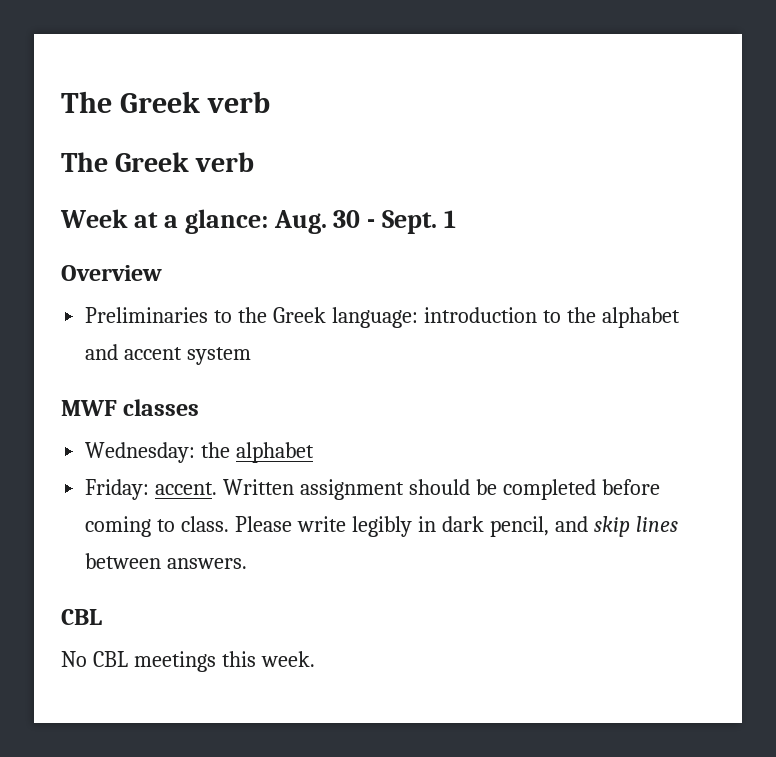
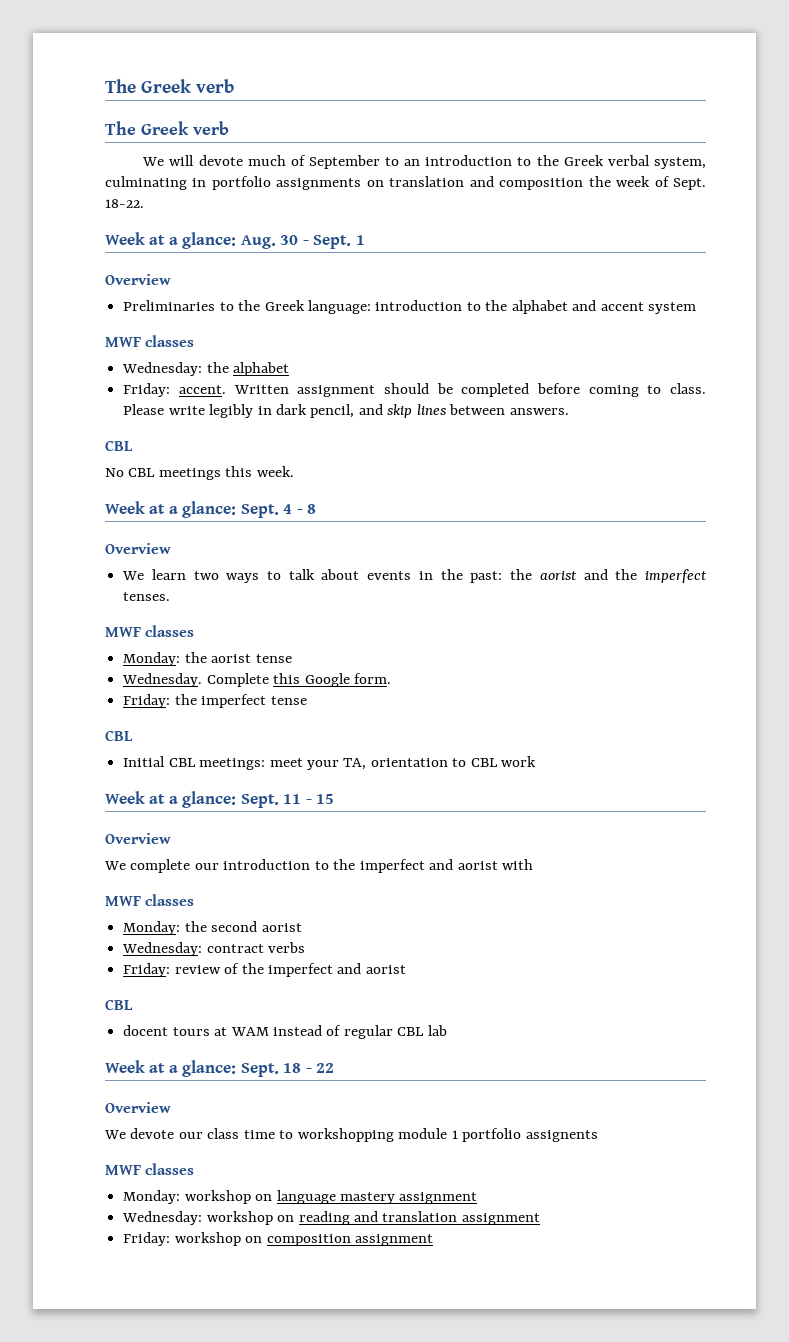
(254, 162) none -> [142,155,707,169] [105,176,706,190] [105,199,144,208] // We will devote much of September to an introduction to the Greek verbal system, culminating in portfolio assignments on translation and composition the week of Sept. 18-22.
(315, 659) none -> [105,501,317,518] [105,543,171,554] [122,569,708,583] [123,592,171,601] [105,625,195,637] [123,652,292,666] [122,673,391,687] [123,694,307,708] [105,730,133,741] [123,756,537,770] [105,791,335,808] [105,833,171,844] [104,859,534,873] [105,894,195,906] [123,921,302,935] [122,942,306,956] [123,963,406,977] [105,999,133,1010] [123,1025,447,1039] [105,1060,335,1077] [105,1102,171,1113] [104,1128,598,1142] [105,1163,195,1175] [123,1190,478,1204] [122,1211,540,1225] [123,1232,433,1246] // Week at a glance: Sept. 4 - 8 // Overview // We learn two ways to talk about events in the past: the aorist and the imperfect tenses. // MWF classes // Monday: the aorist tense // Wednesday. Complete this Google form. // Friday: the imperfect tense // CBL // Initial CBL meetings: meet your TA, orientation to CBL work // Week at a glance: Sept. 11 - 15 // Overview // We complete our introduction to the imperfect and aorist with // MWF classes // Monday: the second aorist // Wednesday: contract verbs // Friday: review of the imperfect and aorist // CBL // docent tours at WAM instead of regular CBL lab // Week at a glance: Sept. 18 - 22 // Overview // We devote our class time to workshopping module 1 portfolio assignents // MWF classes // Monday: workshop on language mastery assignment // Wednesday: workshop on reading and translation assignment // Friday: workshop on composition assignment

